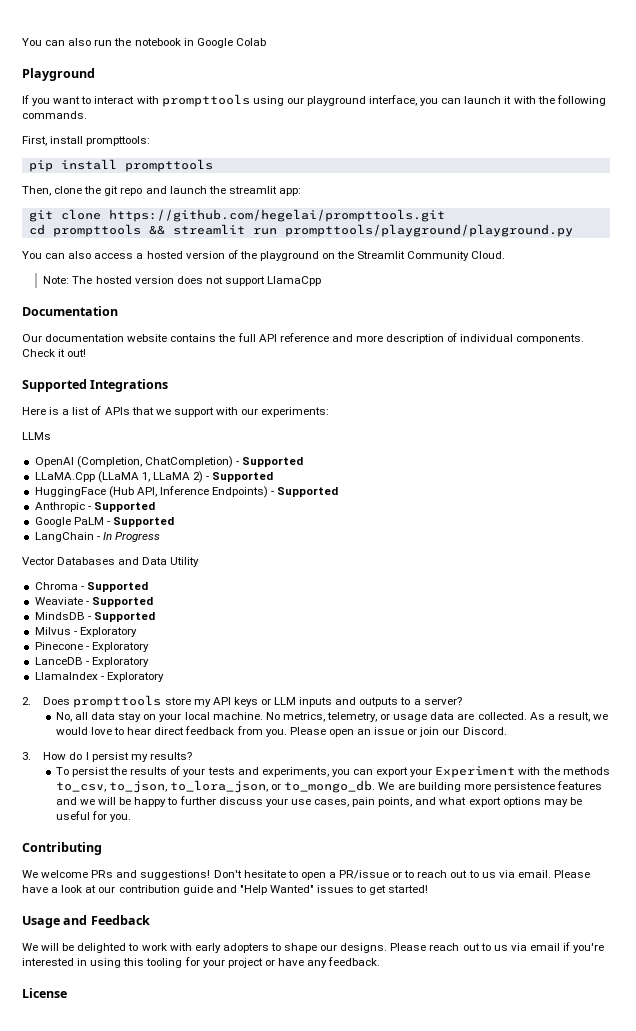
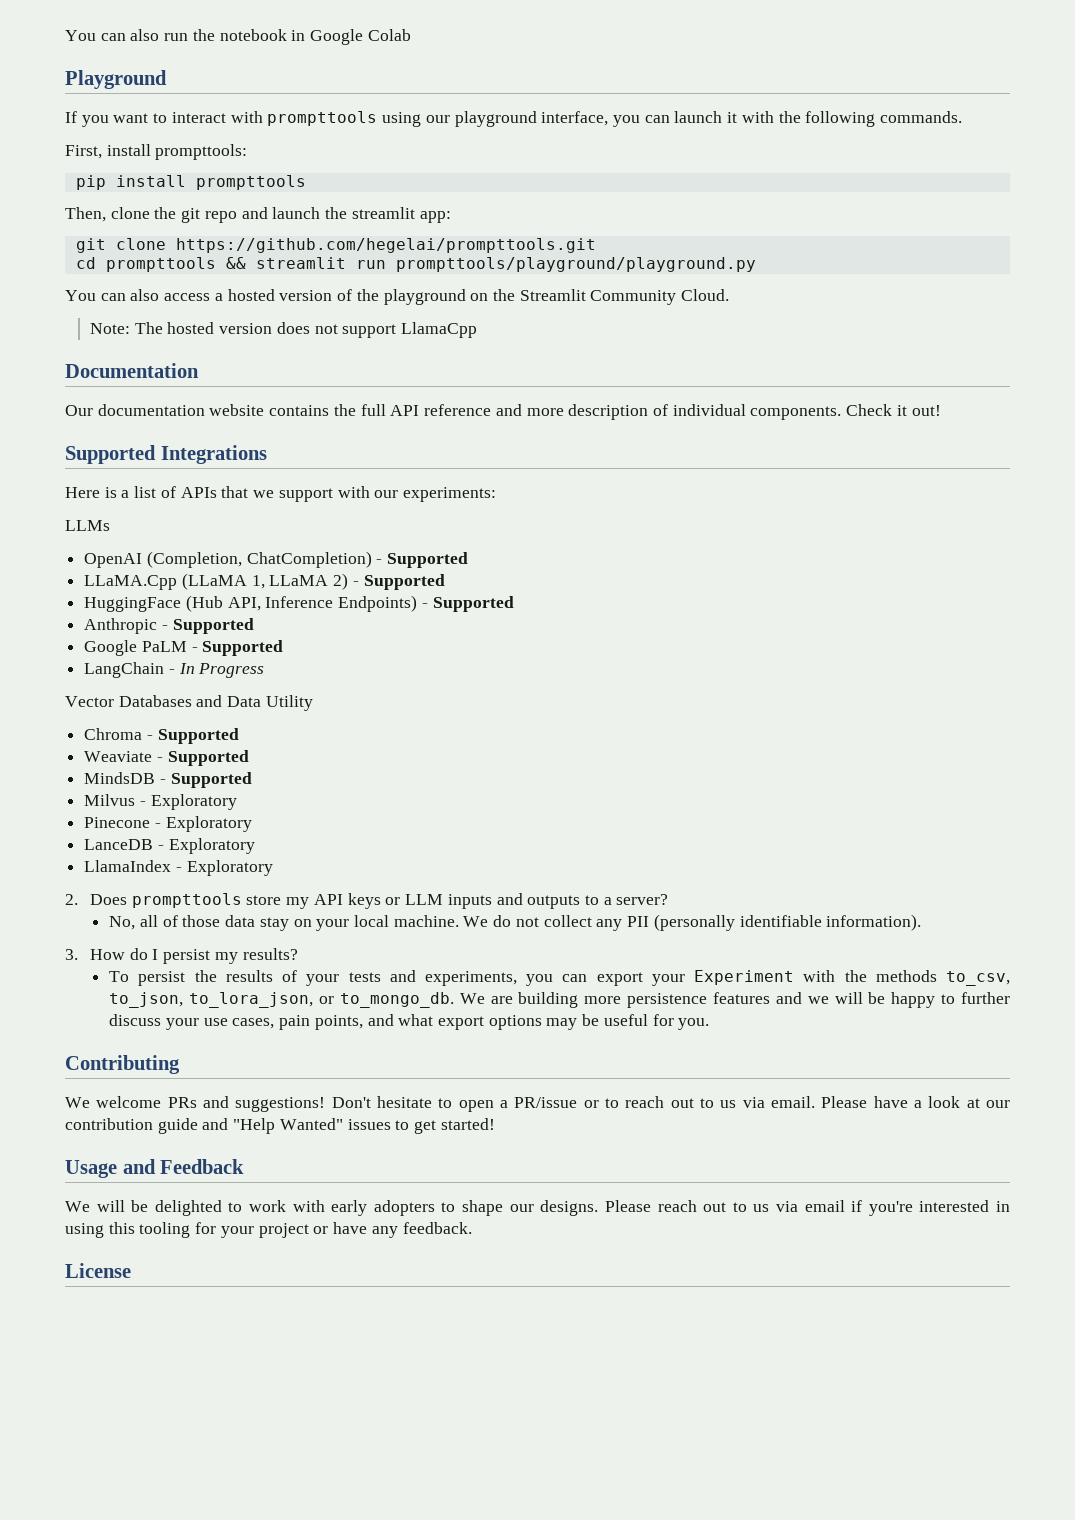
(89, 716) none -> [162,915,221,927] of those
[265,712,608,722] [55,726,507,737] No metrics, telemetry, or usage data are collected. As a result, we would love to hear direct feedback from you. Please open an issue or join our Discord. -> [463,914,922,931] We do not collect any PII (personally identifiable information).

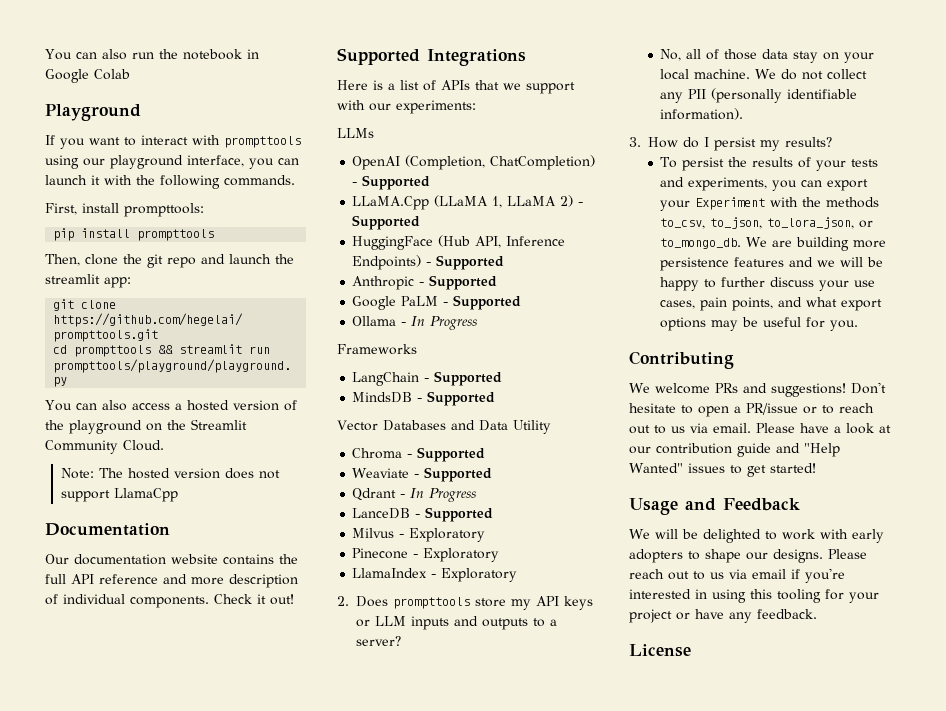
[84,662,265,678] LangChain - In Progress -> [352,316,478,330] [337,344,417,355] [352,371,503,386] [352,391,496,406] Ollama - In Progress // Frameworks // LangChain - Supported // MindsDB - Supported
[84,772,156,784] MindsDB -> [352,488,477,502] [352,508,411,519] Qdrant - In Progress // LanceDB
[84,838,255,854] // LanceDB - Exploratory -> (500, 555) none

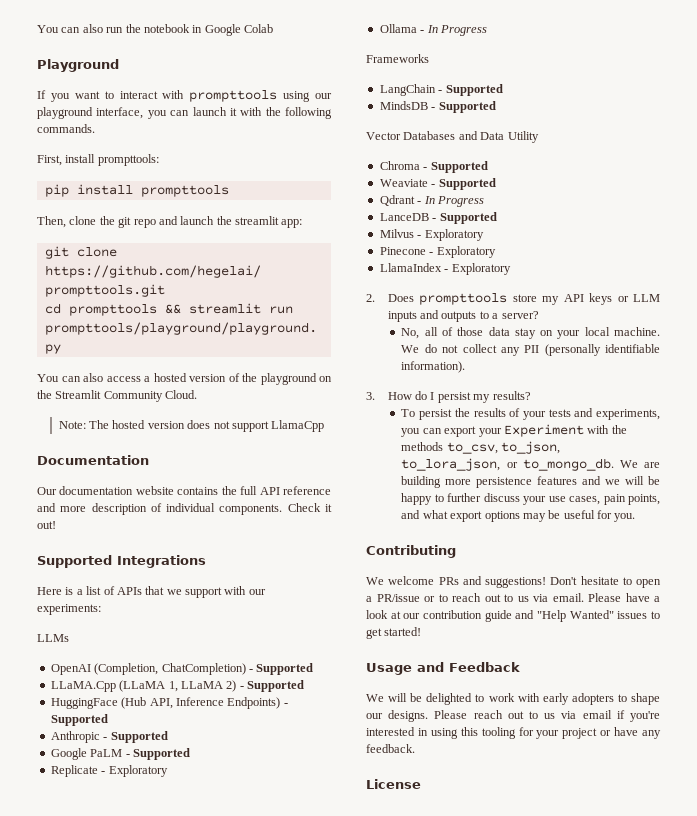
(522, 302) none -> [50,765,168,777] // Replicate - Exploratory

